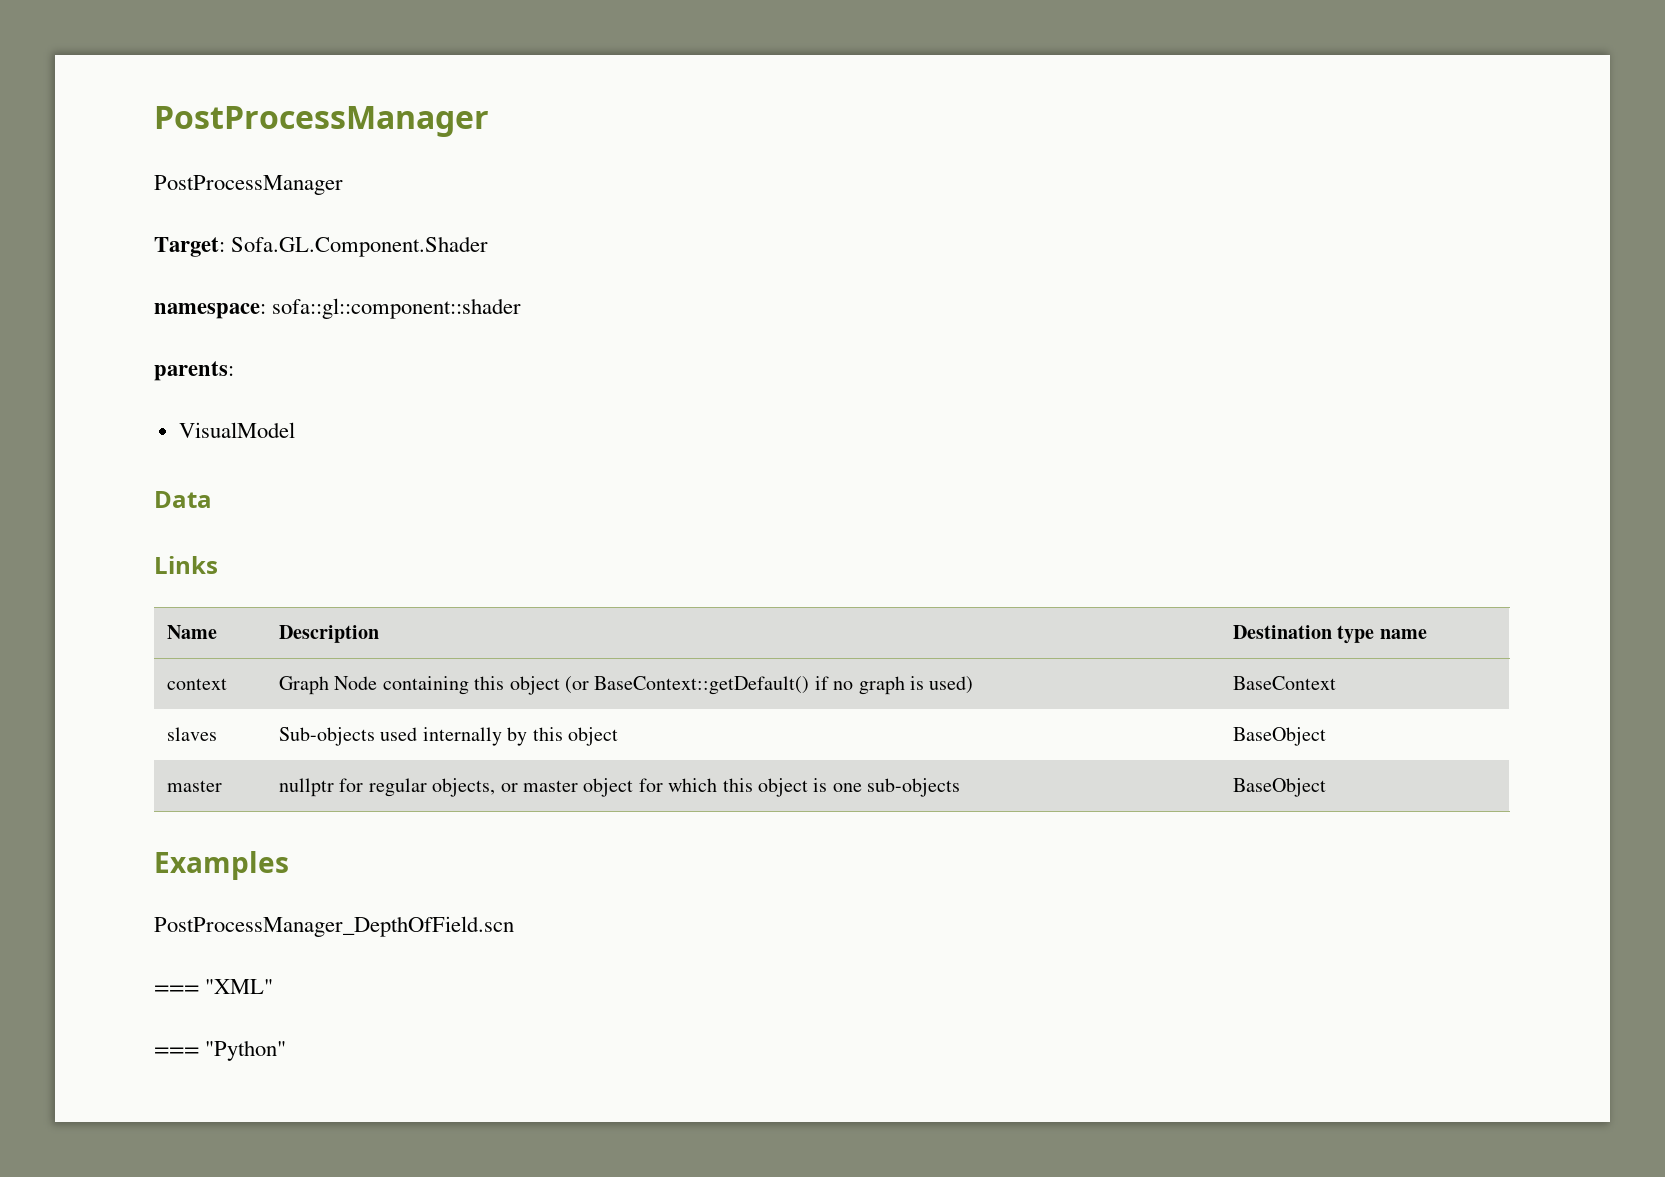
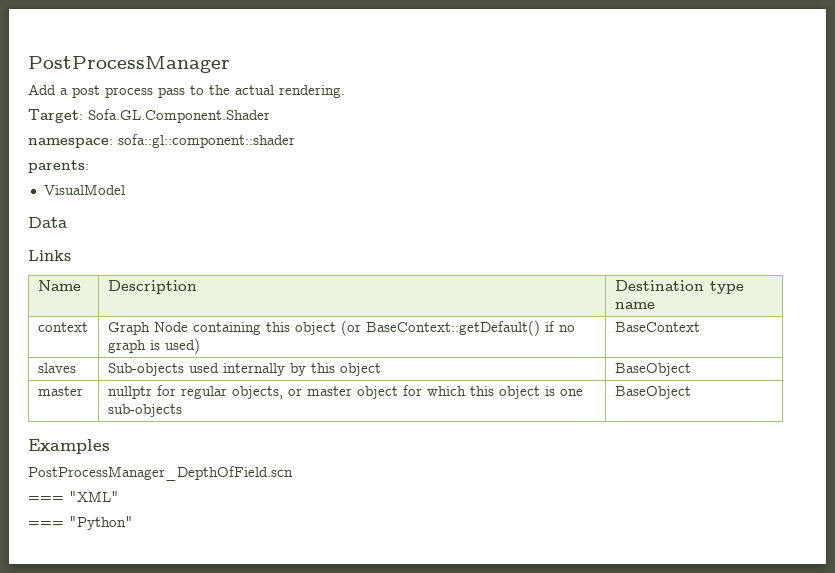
[154,106,489,137] [154,175,343,195] PostProcessManager // PostProcessManager -> [28,56,230,73] [28,84,345,98] PostProcessManager // Add a post process pass to the actual rendering.

